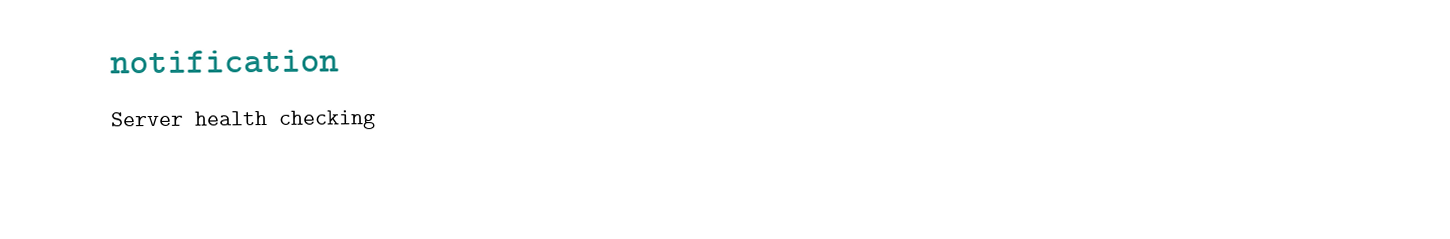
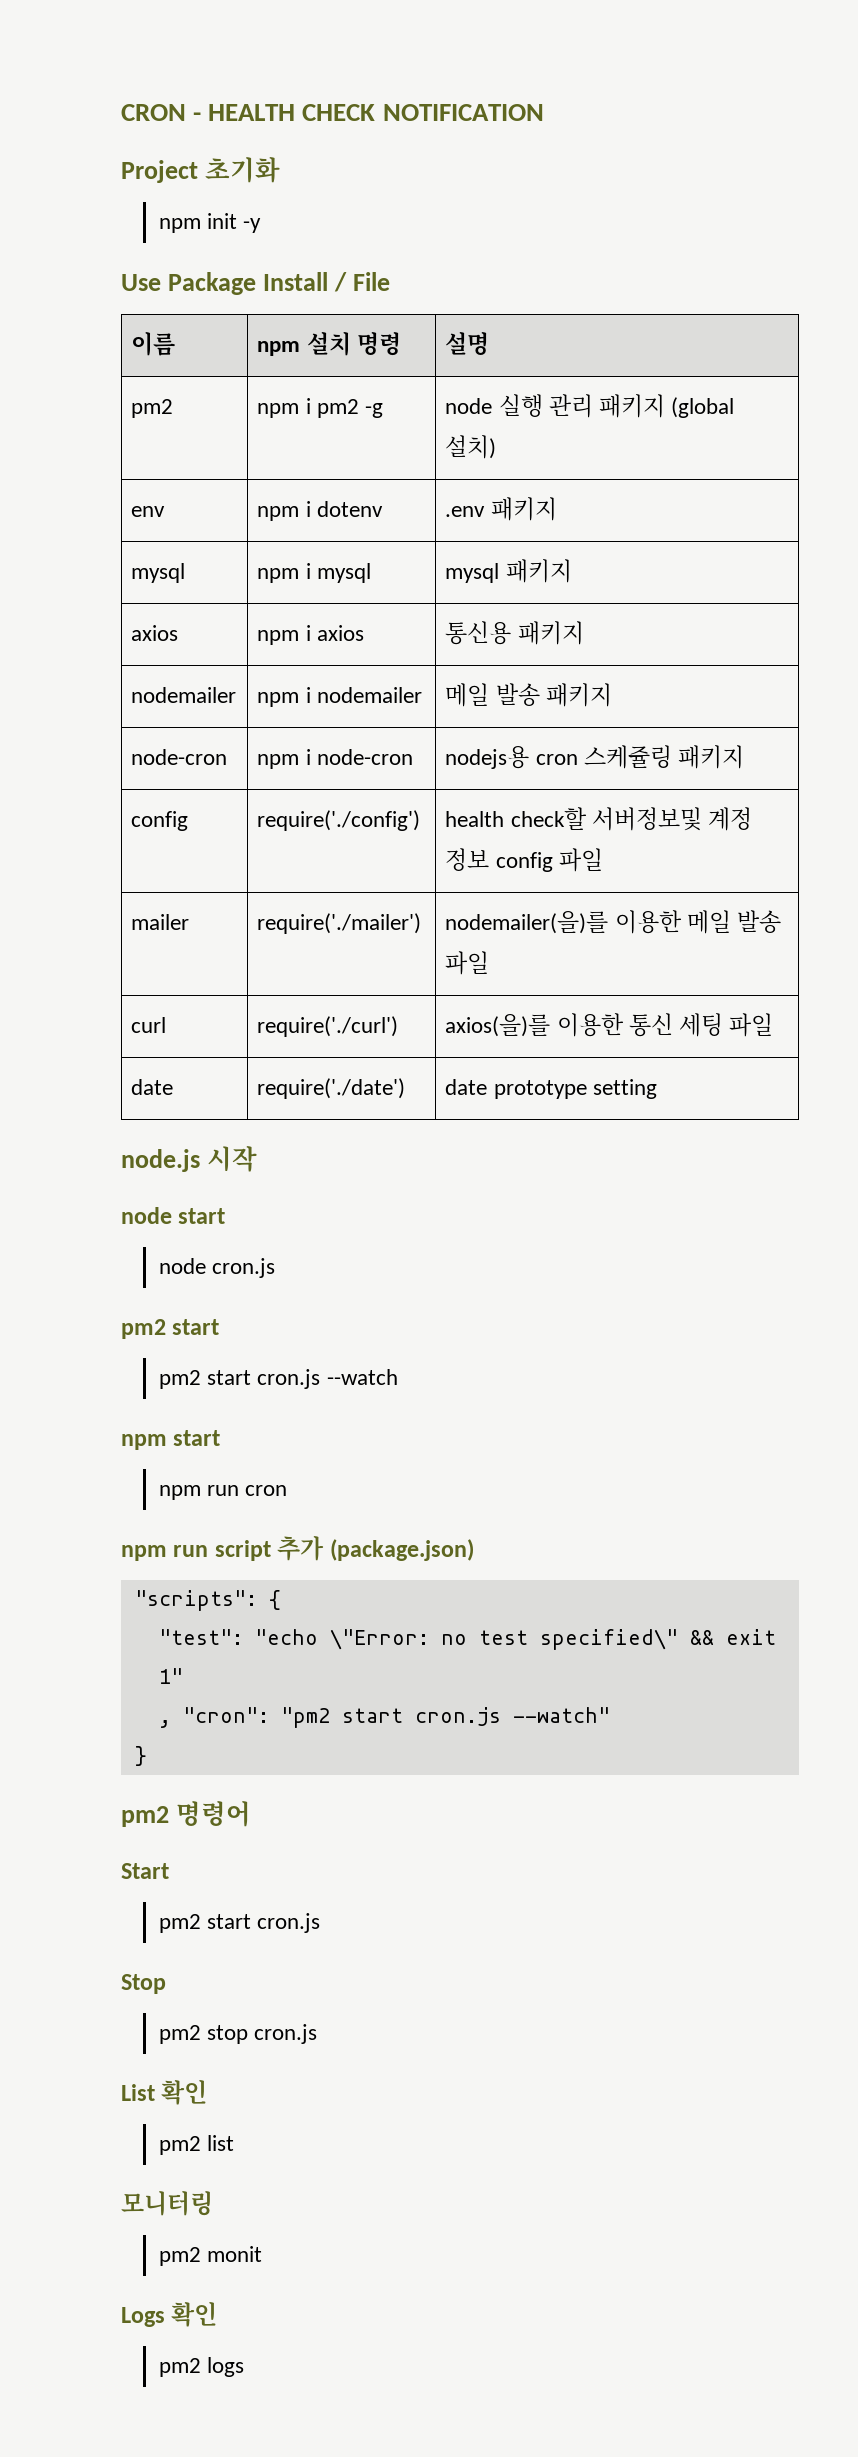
[110,49,339,75] [110,110,376,130] notification // Server health checking -> [121,104,544,121] [121,157,280,183] [159,213,262,233] [121,272,390,295] [131,332,176,356] [257,332,401,356] [445,332,490,355] [131,399,174,418] [257,398,383,418] [445,394,735,418] [445,435,497,459] [131,506,166,517] [257,501,383,521] [445,497,557,521] [131,563,186,583] [257,563,371,583] [445,559,572,583] [131,625,179,641] [257,625,364,645] [445,621,584,645] [131,687,237,703] [257,687,422,707] [445,683,612,707] [131,749,228,765] [257,749,413,769] [445,745,744,769] [131,811,189,831] [257,810,421,831] [445,807,752,831] [445,848,603,872] [131,914,190,930] [257,913,422,934] [445,910,781,934] [445,951,490,975] [131,1017,167,1033] [257,1016,399,1037] [445,1013,774,1037] [131,1079,174,1095] [257,1078,406,1099] [445,1079,657,1099] [121,1146,257,1172] [121,1207,226,1224] [159,1258,276,1278] [121,1319,220,1339] [159,1369,398,1389] [121,1430,221,1450] [159,1485,288,1500] [121,1536,474,1561] [134,1590,281,1611] [158,1629,776,1650] [158,1668,183,1684] [158,1707,610,1728] [134,1746,147,1766] [121,1801,251,1827] [121,1863,169,1879] [159,1913,321,1933] [121,1974,166,1994] [159,2024,318,2044] [121,2080,208,2105] [159,2135,235,2155] [121,2191,213,2216] [159,2246,263,2266] [121,2302,218,2327] [159,2357,245,2377] CRON - HEALTH CHECK NOTIFICATION // Project 초기화 // npm init -y // Use Package Install / File // 이름 | npm 설치 명령 | 설명 // pm2 | npm i pm2 -g | node 실행 관리 패키지 (global 설치) // env | npm i dotenv | .env 패키지 // mysql | npm i mysql | mysql 패키지 // axios | npm i axios | 통신용 패키지 // nodemailer | npm i nodemailer | 메일 발송 패키지 // node-cron | npm i node-cron | nodejs용 cron 스케쥴링 패키지 // config | require('./config') | health check할 서버정보및 계정 정보 config 파일 // mailer | require('./mailer') | nodemailer(을)를 이용한 메일 발송 파일 // curl | require('./curl') | axios(을)를 이용한 통신 세팅 파일 // date | require('./date') | date prototype setting // node.js 시작 // node start // node cron.js // pm2 start // pm2 start cron.js --watch // npm start // npm run cron // npm run script 추가 (package.json) // "scripts": { // "test": "echo \"Error: no test specified\" && exit 1" // , "cron": "pm2 start cron.js --watch" // } // pm2 명령어 // Start // pm2 start cron.js // Stop // pm2 stop cron.js // List 확인 // pm2 list // 모니터링 // pm2 monit // Logs 확인 // pm2 logs

